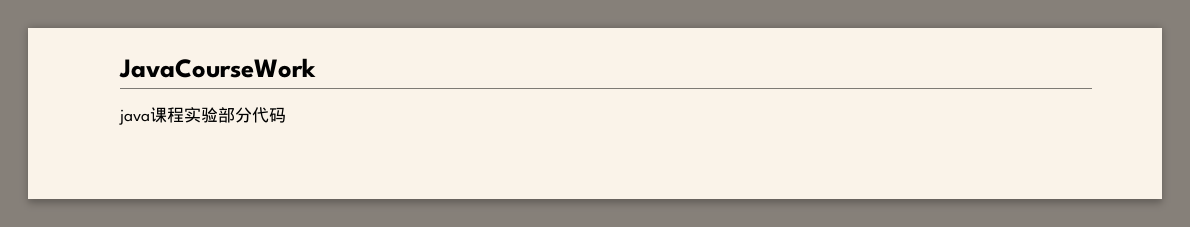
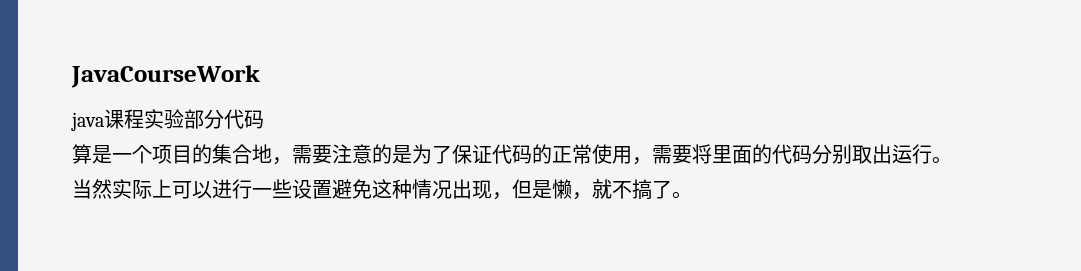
(286, 115) none -> [72,144,952,165] [72,179,692,200] // 算是一个项目的集合地，需要注意的是为了保证代码的正常使用，需要将里面的代码分别取出运行。 // 当然实际上可以进行一些设置避免这种情况出现，但是懒，就不搞了。

